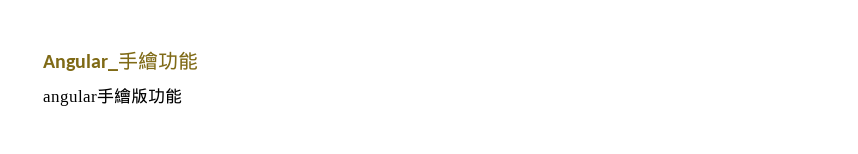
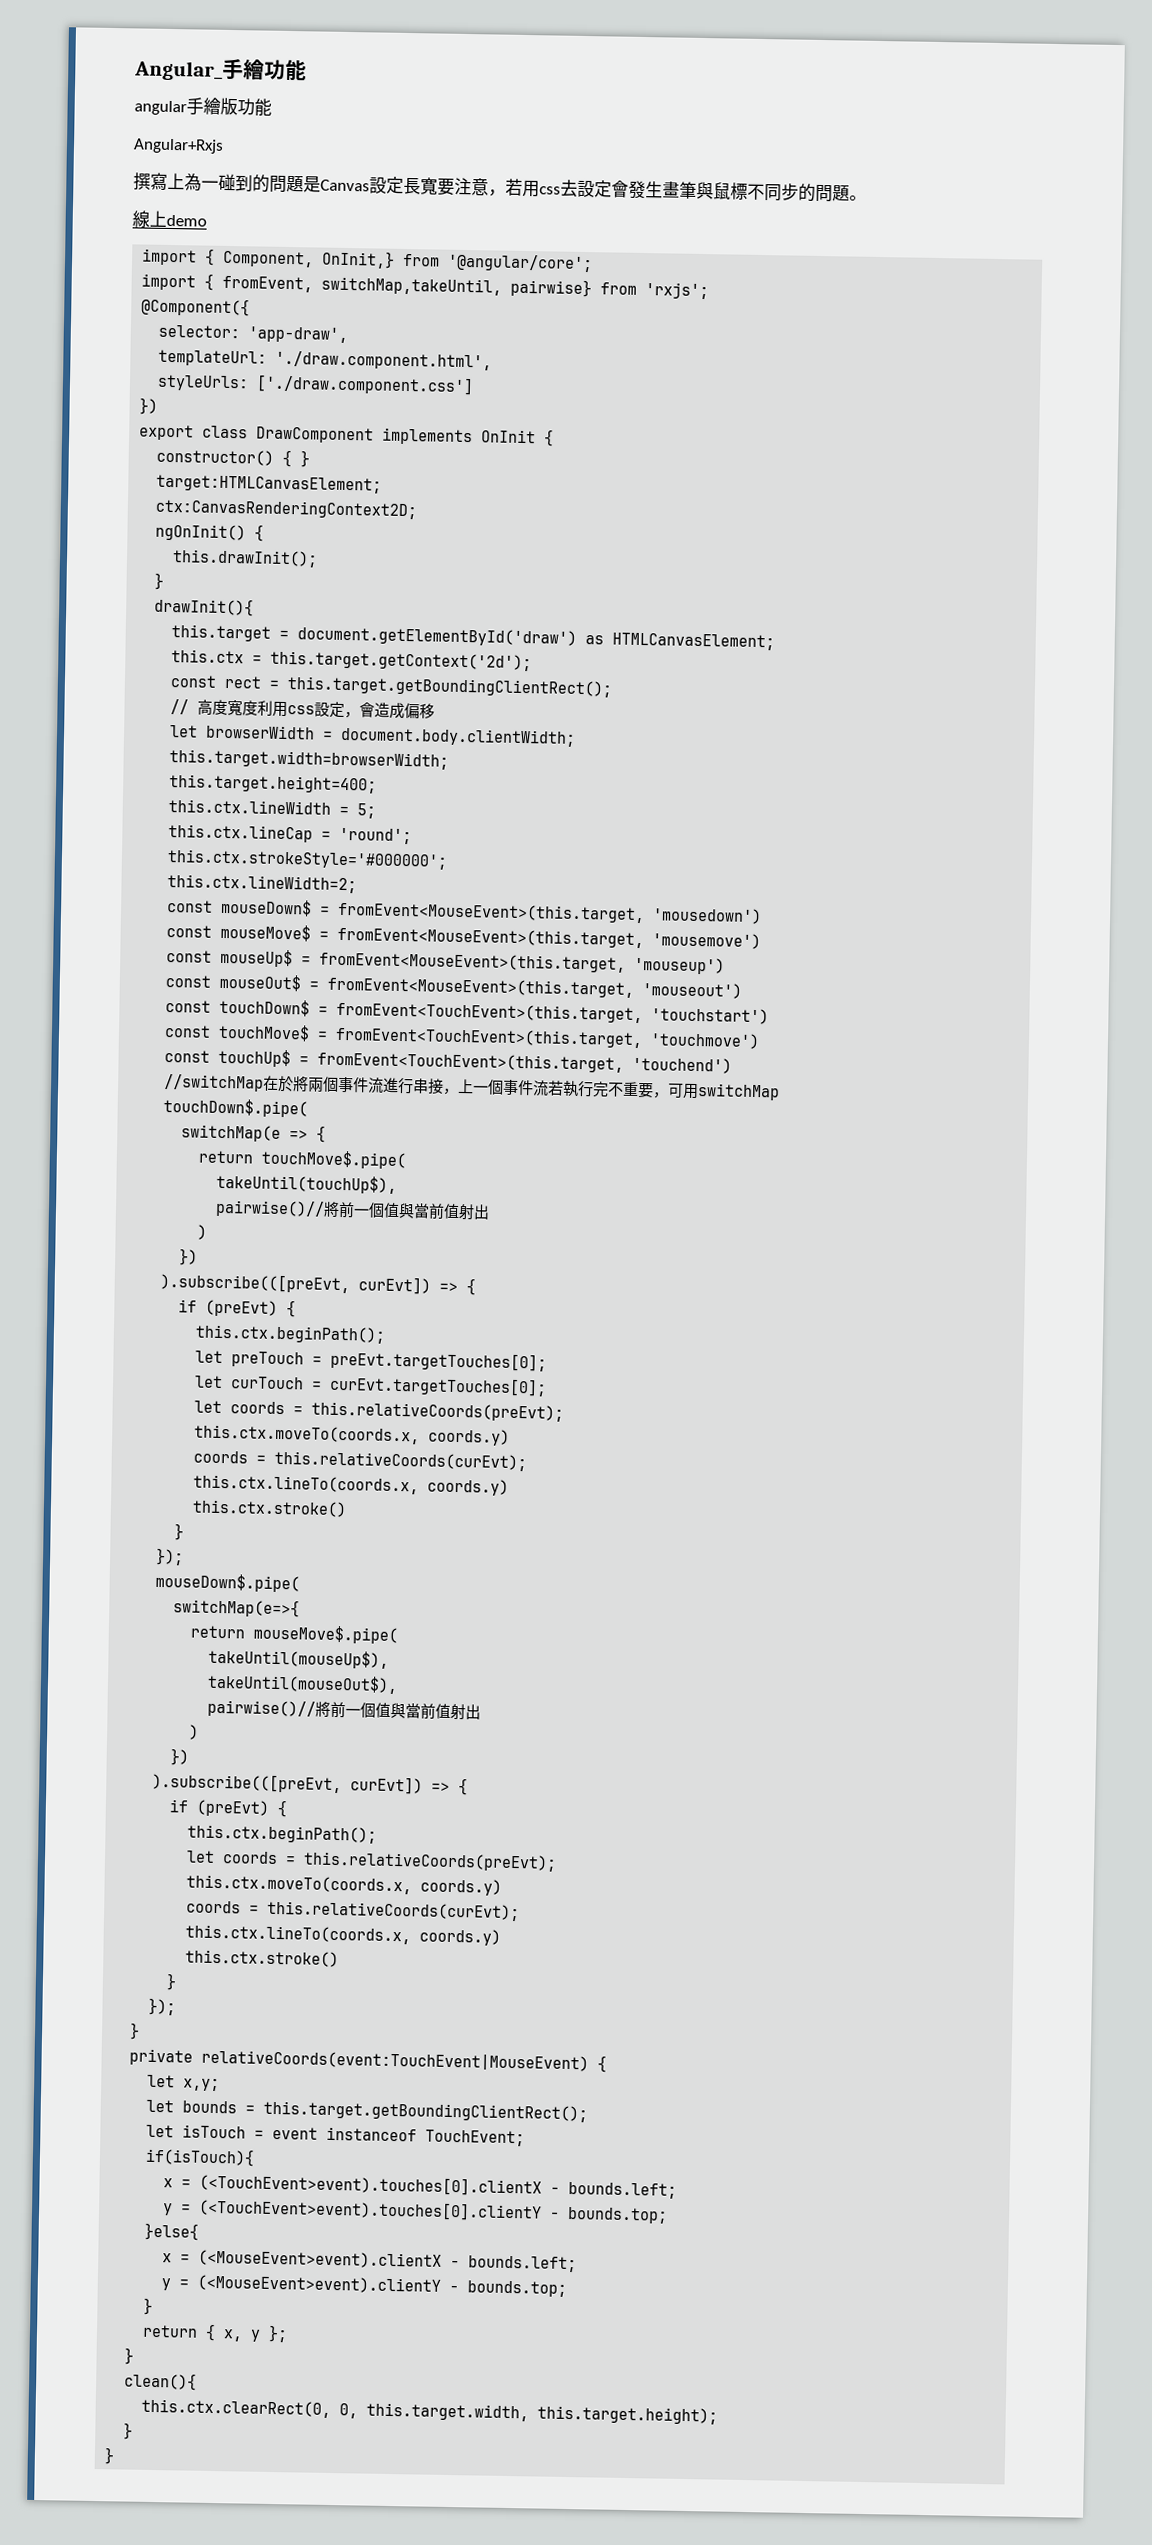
(182, 96) none -> [133,138,224,154] [133,172,867,203] [132,210,207,228] [142,248,594,273] [141,273,710,300] [141,297,251,317] [158,324,349,344] [158,349,493,371] [157,374,475,396] [139,397,159,415] [139,424,555,447] [156,448,311,468] [156,474,383,494] [155,498,419,520] [155,523,265,542] [172,549,319,568] [154,572,165,590] [154,597,255,617] [171,624,776,651] [171,649,533,672] [170,675,614,698] [170,699,436,720] [170,724,577,747] [169,749,450,770] [169,774,378,794] [168,799,377,819] [168,824,413,845] [167,849,449,870] [167,874,358,894] [167,898,763,925] [166,923,762,950] [166,948,726,975] [165,973,743,999] [165,998,770,1025] [164,1023,761,1050] [164,1048,733,1074] [164,1074,781,1101] [163,1097,309,1118] [181,1124,327,1143] [198,1149,408,1170] [216,1173,398,1194] [215,1199,491,1221] [197,1224,208,1240] [179,1248,199,1266] [160,1272,477,1296] [178,1299,297,1318] [195,1324,387,1344] [195,1350,548,1372] [194,1375,548,1397] [194,1400,565,1422] [194,1424,511,1446] [193,1450,528,1472] [193,1474,510,1496] [192,1499,348,1518] [174,1523,185,1541] [155,1547,185,1566] [155,1572,301,1593] [173,1598,301,1618] [190,1624,399,1645] [208,1648,390,1669] [207,1673,399,1695] [207,1699,482,1721] [189,1724,200,1740] [170,1748,190,1766] [152,1772,469,1796] [169,1799,289,1818] [187,1824,378,1844] [186,1850,558,1872] [186,1874,503,1896] [186,1900,521,1922] [185,1924,502,1946] [185,1949,340,1968] [166,1973,178,1991] [148,1997,177,2016] [129,2022,141,2040] [129,2048,608,2073] [147,2074,221,2092] [146,2099,589,2123] [146,2124,526,2147] [145,2147,256,2167] [163,2173,678,2199] [162,2198,669,2224] [144,2222,200,2241] [162,2249,578,2273] [161,2274,568,2298] [143,2297,154,2315] [142,2323,289,2343] [124,2347,135,2365] [124,2372,198,2391] [141,2398,719,2425] [123,2422,134,2440] [104,2447,116,2465] // Angular+Rxjs // 撰寫上為一碰到的問題是Canvas設定長寬要注意，若用css去設定會發生畫筆與鼠標不同步的問題。 // 線上demo // import { Component, OnInit,} from '@angular/core'; // import { fromEvent, switchMap,takeUntil, pairwise} from 'rxjs'; // @Component({ // selector: 'app-draw', // templateUrl: './draw.component.html', // styleUrls: ['./draw.component.css'] // }) // export class DrawComponent implements OnInit { // constructor() { } // target:HTMLCanvasElement; // ctx:CanvasRenderingContext2D; // ngOnInit() { // this.drawInit(); // } // drawInit(){ // this.target = document.getElementById('draw') as HTMLCanvasElement; // this.ctx = this.target.getContext('2d'); // const rect = this.target.getBoundingClientRect(); // // 高度寬度利用css設定，會造成偏移 // let browserWidth = document.body.clientWidth; // this.target.width=browserWidth; // this.target.height=400; // this.ctx.lineWidth = 5; // this.ctx.lineCap = 'round'; // this.ctx.strokeStyle='#000000'; // this.ctx.lineWidth=2; // const mouseDown$ = fromEvent<MouseEvent>(this.target, 'mousedown') // const mouseMove$ = fromEvent<MouseEvent>(this.target, 'mousemove') // const mouseUp$ = fromEvent<MouseEvent>(this.target, 'mouseup') // const mouseOut$ = fromEvent<MouseEvent>(this.target, 'mouseout') // const touchDown$ = fromEvent<TouchEvent>(this.target, 'touchstart') // const touchMove$ = fromEvent<TouchEvent>(this.target, 'touchmove') // const touchUp$ = fromEvent<TouchEvent>(this.target, 'touchend') // //switchMap在於將兩個事件流進行串接，上一個事件流若執行完不重要，可用switchMap // touchDown$.pipe( // switchMap(e => { // return touchMove$.pipe( // takeUntil(touchUp$), // pairwise()//將前一個值與當前值射出 // ) // }) // ).subscribe(([preEvt, curEvt]) => { // if (preEvt) { // this.ctx.beginPath(); // let preTouch = preEvt.targetTouches[0]; // let curTouch = curEvt.targetTouches[0]; // let coords = this.relativeCoords(preEvt); // this.ctx.moveTo(coords.x, coords.y) // coords = this.relativeCoords(curEvt); // this.ctx.lineTo(coords.x, coords.y) // this.ctx.stroke() // } // }); // mouseDown$.pipe( // switchMap(e=>{ // return mouseMove$.pipe( // takeUntil(mouseUp$), // takeUntil(mouseOut$), // pairwise()//將前一個值與當前值射出 // ) // }) // ).subscribe(([preEvt, curEvt]) => { // if (preEvt) { // this.ctx.beginPath(); // let coords = this.relativeCoords(preEvt); // this.ctx.moveTo(coords.x, coords.y) // coords = this.relativeCoords(curEvt); // this.ctx.lineTo(coords.x, coords.y) // this.ctx.stroke() // } // }); // } // private relativeCoords(event:TouchEvent|MouseEvent) { // let x,y; // let bounds = this.target.getBoundingClientRect(); // let isTouch = event instanceof TouchEvent; // if(isTouch){ // x = (<TouchEvent>event).touches[0].clientX - bounds.left; // y = (<TouchEvent>event).touches[0].clientY - bounds.top; // }else{ // x = (<MouseEvent>event).clientX - bounds.left; // y = (<MouseEvent>event).clientY - bounds.top; // } // return { x, y }; // } // clean(){ // this.ctx.clearRect(0, 0, this.target.width, this.target.height); // } // }

